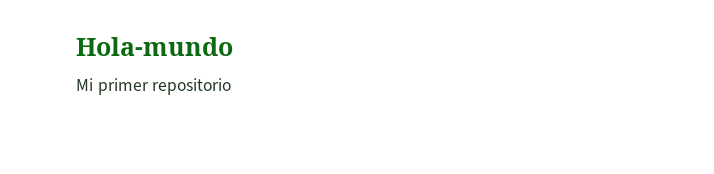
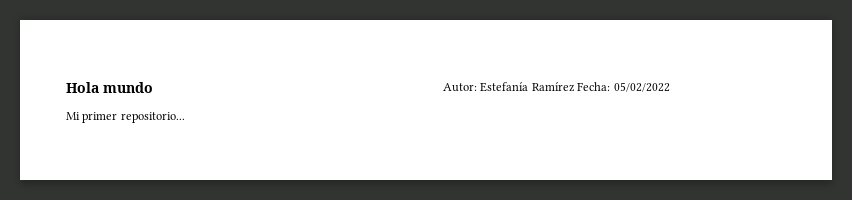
[76,37,233,56] Hola-mundo -> [66,82,153,93] Hola mundo
[152,78,232,95] repositorio -> [120,112,185,123] [443,82,670,92] repositorio... // Autor: Estefanía Ramírez Fecha: 05/02/2022

